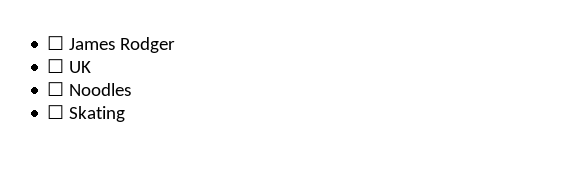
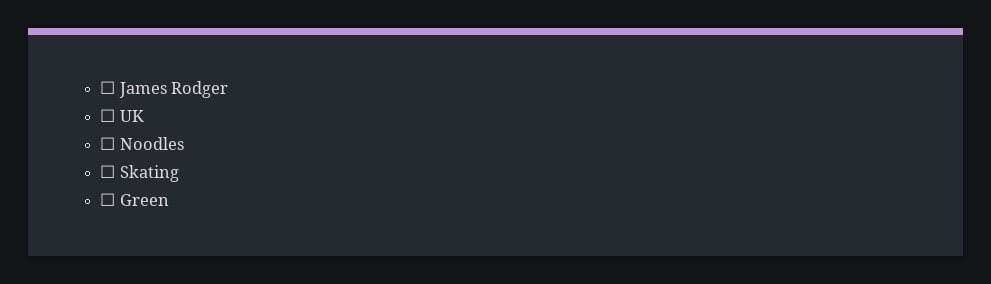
(126, 114) none -> [100,193,169,206] // ☐ Green

